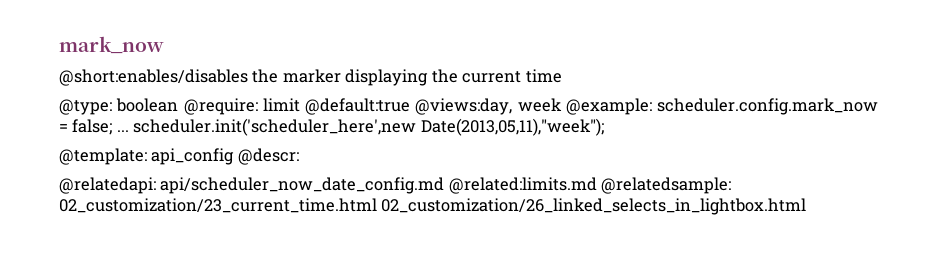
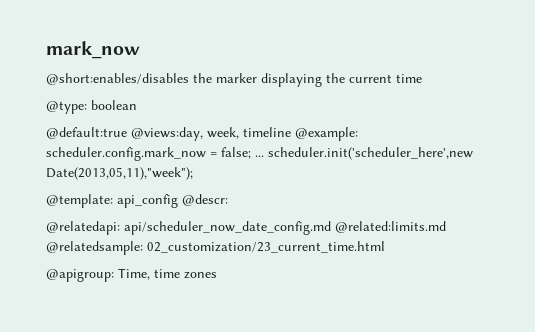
[183,98,562,115] @require: limit @default:true @views:day, week -> [46,127,291,141] // @default:true @views:day, week, timeline
[381,198,807,215] 02_customization/26_linked_selects_in_lightbox.html -> [46,268,217,282] // @apigroup: Time, time zones

